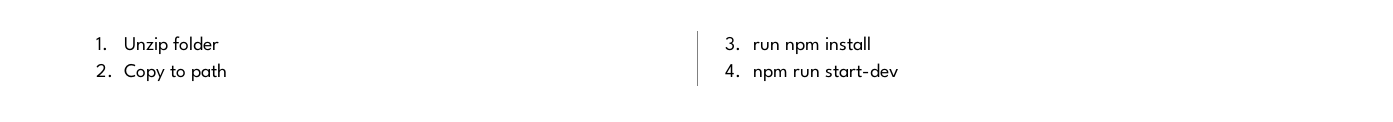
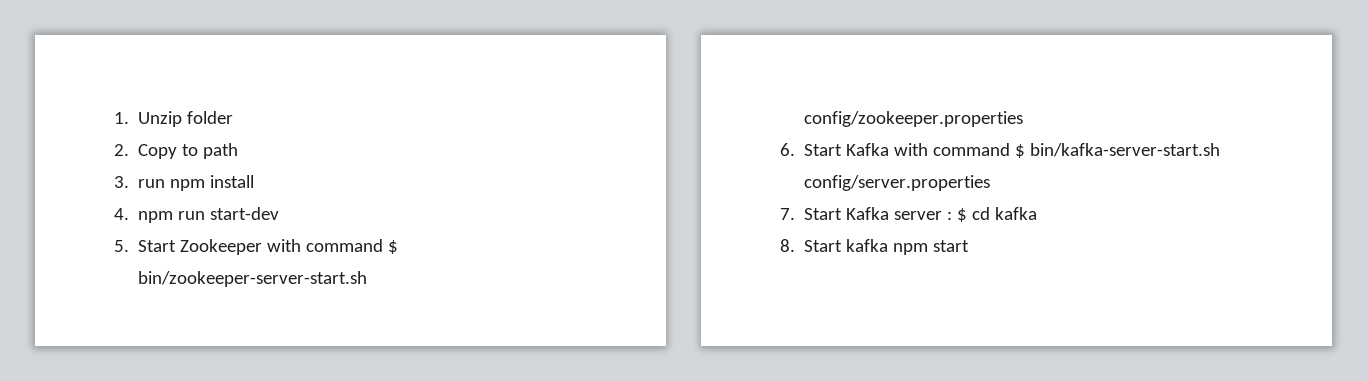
(900, 70) none -> [114,239,399,255] [138,271,368,287] [804,111,1024,127] [780,143,1221,158] [804,175,991,191] [780,207,1038,222] [780,239,970,255] // 5. Start Zookeeper with command $ bin/zookeeper-server-start.sh config/zookeeper.properties // 6. Start Kafka with command $ bin/kafka-server-start.sh config/server.properties // 7. Start Kafka server : $ cd kafka // 8. Start kafka npm start

